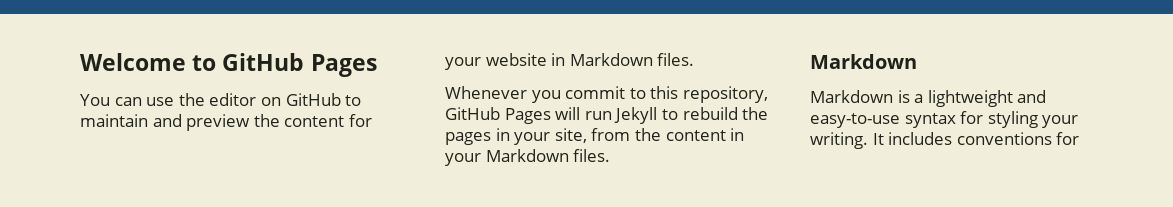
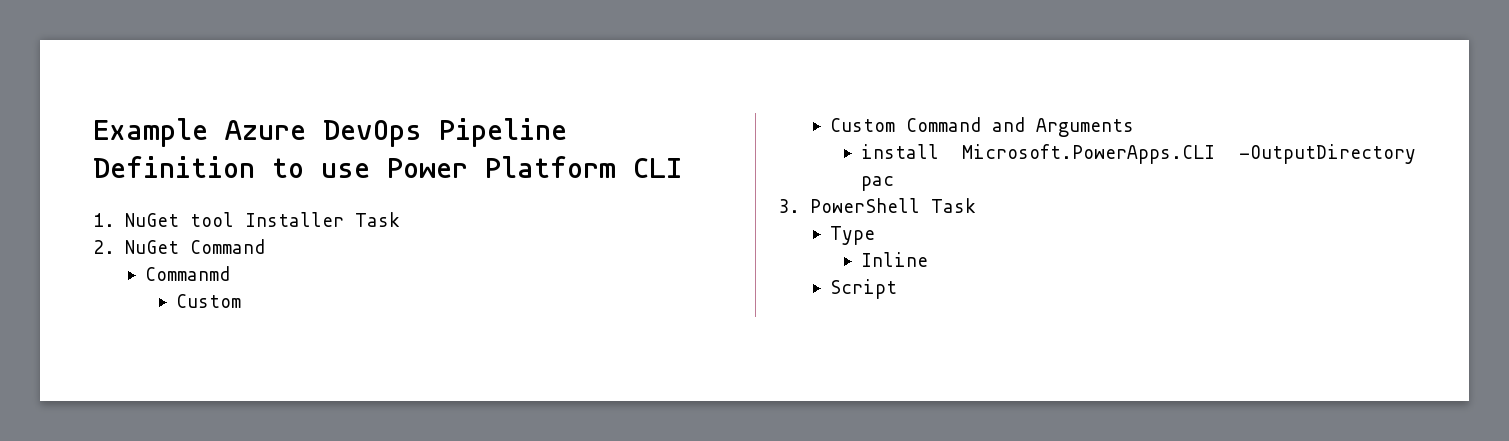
[80,53,377,77] [80,93,362,106] [80,114,372,131] [445,53,695,70] [445,86,768,103] [445,107,769,124] [445,128,745,145] [445,149,611,166] [810,54,917,69] [810,90,1047,107] [810,111,1079,128] [810,132,1080,149] Welcome to GitHub Pages // You can use the editor on GitHub to maintain and preview the content for your website in Markdown files. // Whenever you commit to this repository, GitHub Pages will run Jekyll to rebuild the pages in your site, from the content in your Markdown files. // Markdown // Markdown is a lightweight and easy-to-use syntax for styling your writing. It includes conventions for -> [93,118,567,147] [93,156,682,178] [93,212,400,227] [93,239,265,254] [144,266,230,281] [175,294,241,308] [829,117,1134,137] [860,144,1416,164] [860,176,894,191] [778,198,976,213] [829,226,875,245] [860,252,928,267] [829,279,897,299] Example Azure DevOps Pipeline Definition to use Power Platform CLI // 1. NuGet tool Installer Task // 2. NuGet Command // Commanmd // Custom // Custom Command and Arguments // install Microsoft.PowerApps.CLI -OutputDirectory pac // 3. PowerShell Task // Type // Inline // Script

